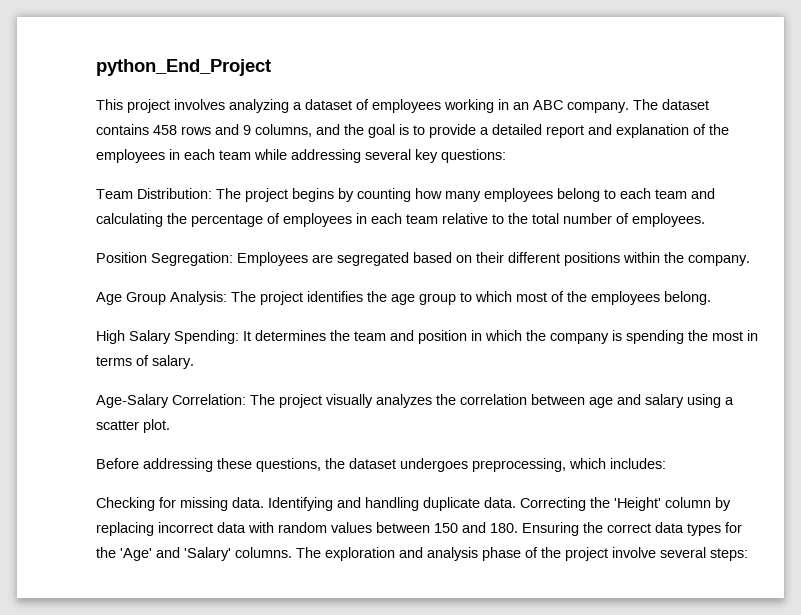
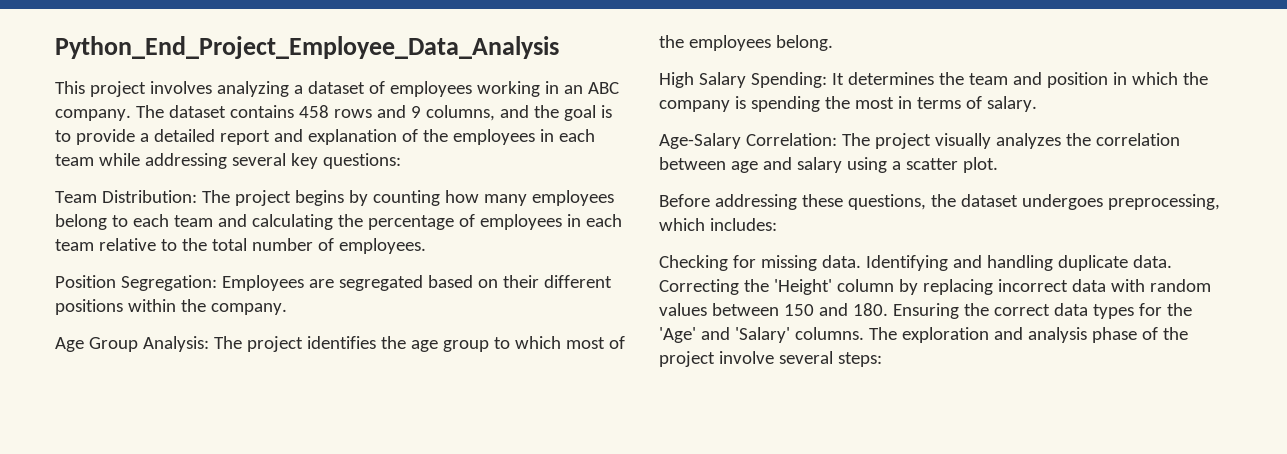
[96,59,271,76] python_End_Project -> [55,36,559,59] Python_End_Project_Employee_Data_Analysis

